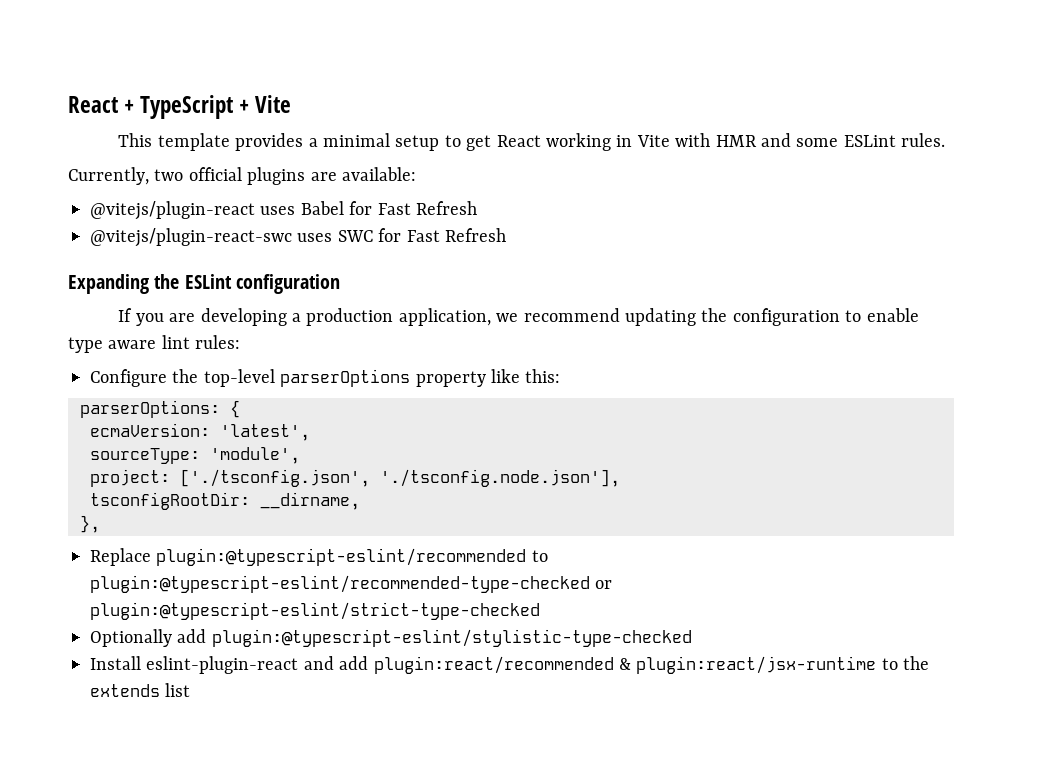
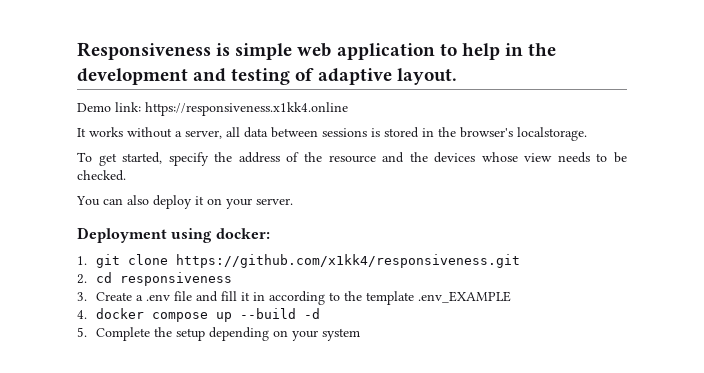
[68,95,292,119] [118,133,946,151] [68,167,416,185] [90,201,477,220] [90,228,506,247] [68,274,341,294] [118,308,919,326] [68,335,241,353] [90,369,561,387] [80,400,240,418] [90,423,310,441] [90,447,300,464] [90,469,620,487] [90,492,360,510] [80,515,100,533] [90,548,548,566] [90,575,613,593] [90,602,540,620] [90,629,692,647] [90,656,930,674] [90,683,191,697] React + TypeScript + Vite // This template provides a minimal setup to get React working in Vite with HMR and some ESLint rules. // Currently, two official plugins are available: // @vitejs/plugin-react uses Babel for Fast Refresh // @vitejs/plugin-react-swc uses SWC for Fast Refresh // Expanding the ESLint configuration // If you are developing a production application, we recommend updating the configuration to enable type aware lint rules: // Configure the top-level parserOptions property like this: // parserOptions: { // ecmaVersion: 'latest', // sourceType: 'module', // project: ['./tsconfig.json', './tsconfig.node.json'], // tsconfigRootDir: __dirname, // }, // Replace plugin:@typescript-eslint/recommended to plugin:@typescript-eslint/recommended-type-checked or plugin:@typescript-eslint/strict-type-checked // Optionally add plugin:@typescript-eslint/stylistic-type-checked // Install eslint-plugin-react and add plugin:react/recommended & plugin:react/jsx-runtime to the extends list -> [77,42,557,60] [77,68,457,85] [77,102,348,116] [77,127,587,141] [77,152,627,166] [77,170,126,181] [76,195,293,209] [77,227,270,243] [77,254,521,268] [77,272,233,286] [77,291,512,305] [77,308,321,322] [77,327,361,341] Responsiveness is simple web application to help in the development and testing of adaptive layout. // Demo link: https://responsiveness.x1kk4.online // It works without a server, all data between sessions is stored in the browser's localstorage. // To get started, specify the address of the resource and the devices whose view needs to be checked. // You can also deploy it on your server. // Deployment using docker: // 1. git clone https://github.com/x1kk4/responsiveness.git // 2. cd responsiveness // 3. Create a .env file and fill it in according to the template .env_EXAMPLE // 4. docker compose up --build -d // 5. Complete the setup depending on your system

